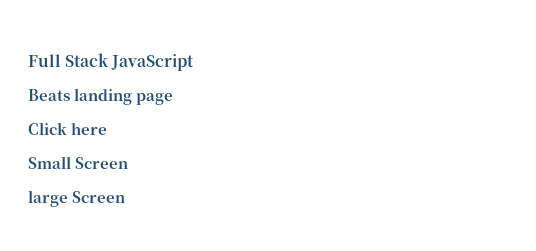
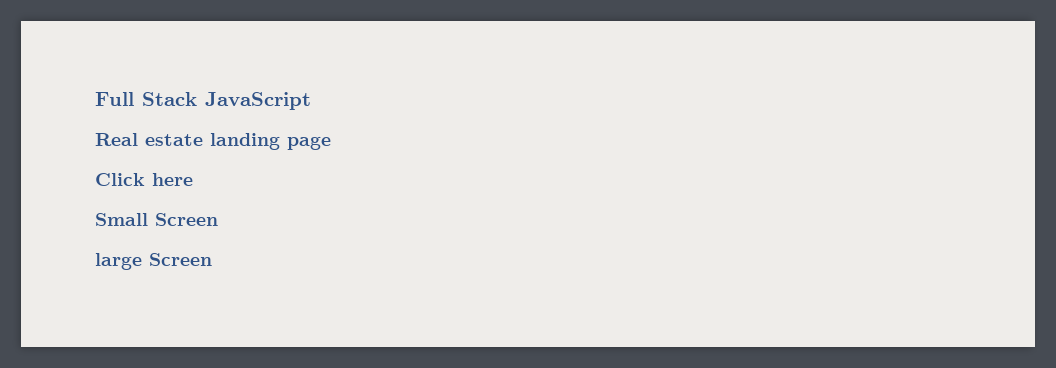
[28,89,70,101] Beats -> [95,133,203,146] Real estate

